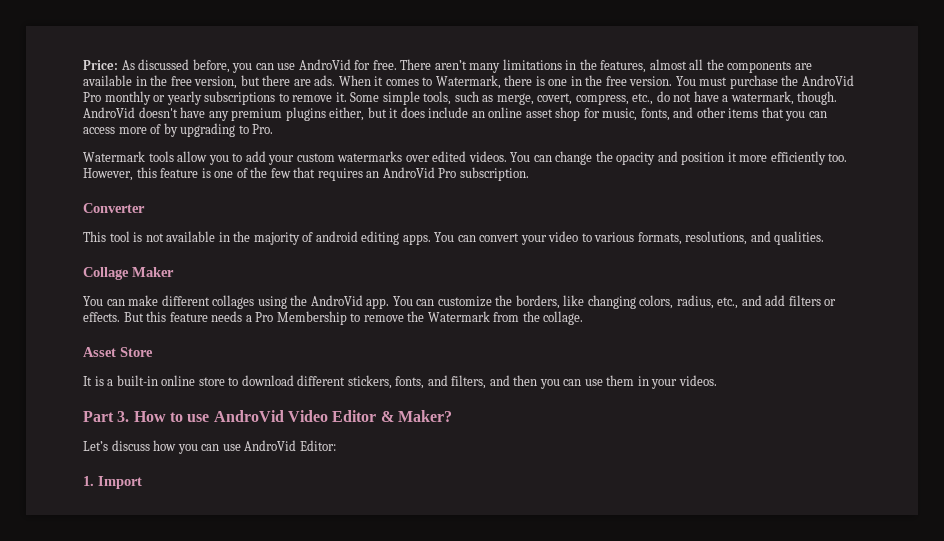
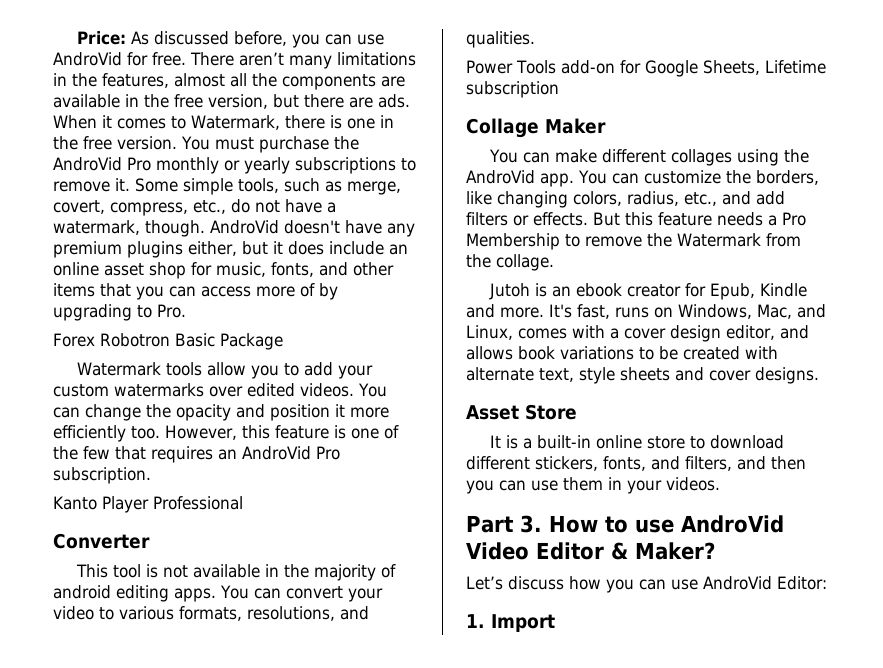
(274, 129) none -> [53,333,283,350] // Forex Robotron Basic Package
(529, 174) none -> [53,496,243,513] // Kanto Player Professional
(825, 238) none -> [466,60,826,77] [466,81,559,98] // Power Tools add-on for Google Sheets, Lifetime subscription
(584, 318) none -> [489,283,808,300] [466,304,826,319] [466,325,809,342] [466,346,778,360] [466,367,819,384] // Jutoh is an ebook creator for Epub, Kindle and more. It's fast, runs on Windows, Mac, and Linux, comes with a cover design editor, and allows book variations to be created with alternate text, style sheets and cover designs.

